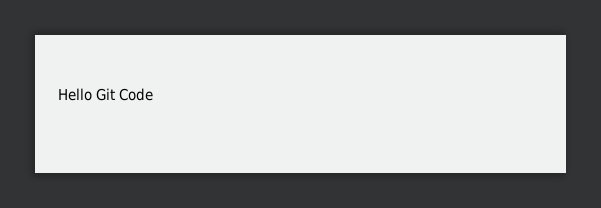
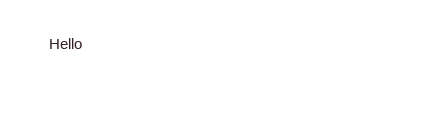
[96,88,153,101] Git Code -> (82, 43) none

